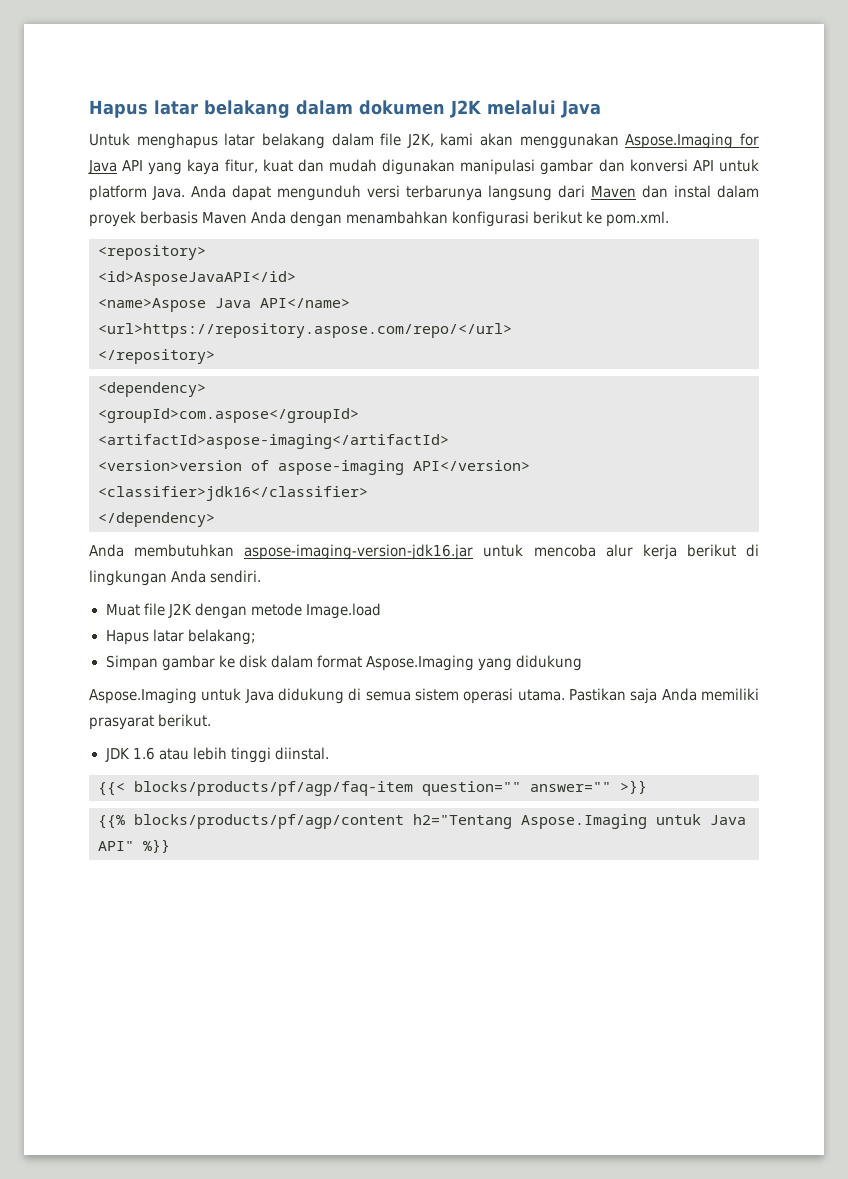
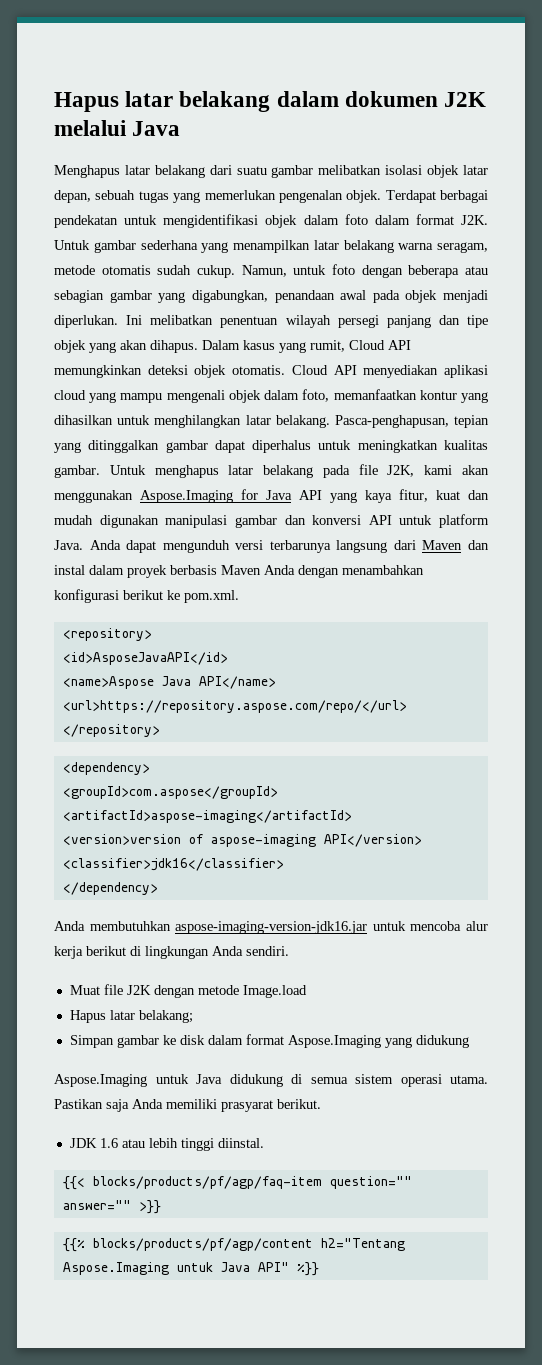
(601, 109) none -> [54,165,489,178] [54,190,488,203] [54,214,488,228] [54,240,488,253] [54,264,488,278] [54,290,488,303] [54,315,488,328] [54,340,411,353] [54,365,489,378] [54,389,489,403] [54,415,489,428] [54,440,488,453] [54,465,100,478] Menghapus latar belakang dari suatu gambar melibatkan isolasi objek latar depan, sebuah tugas yang memerlukan pengenalan objek. Terdapat berbagai pendekatan untuk mengidentifikasi objek dalam foto dalam format J2K. Untuk gambar sederhana yang menampilkan latar belakang warna seragam, metode otomatis sudah cukup. Namun, untuk foto dengan beberapa atau sebagian gambar yang digabungkan, penandaan awal pada objek menjadi diperlukan. Ini melibatkan penentuan wilayah persegi panjang dan tipe objek yang akan dihapus. Dalam kasus yang rumit, Cloud API memungkinkan deteksi objek otomatis. Cloud API menyediakan aplikasi cloud yang mampu mengenali objek dalam foto, memanfaatkan kontur yang dihasilkan untuk menghilangkan latar belakang. Pasca-penghapusan, tepian yang ditinggalkan gambar dapat diperhalus untuk meningkatkan kualitas gambar.
[331,133,374,146] dalam -> [322,465,350,478] pada

